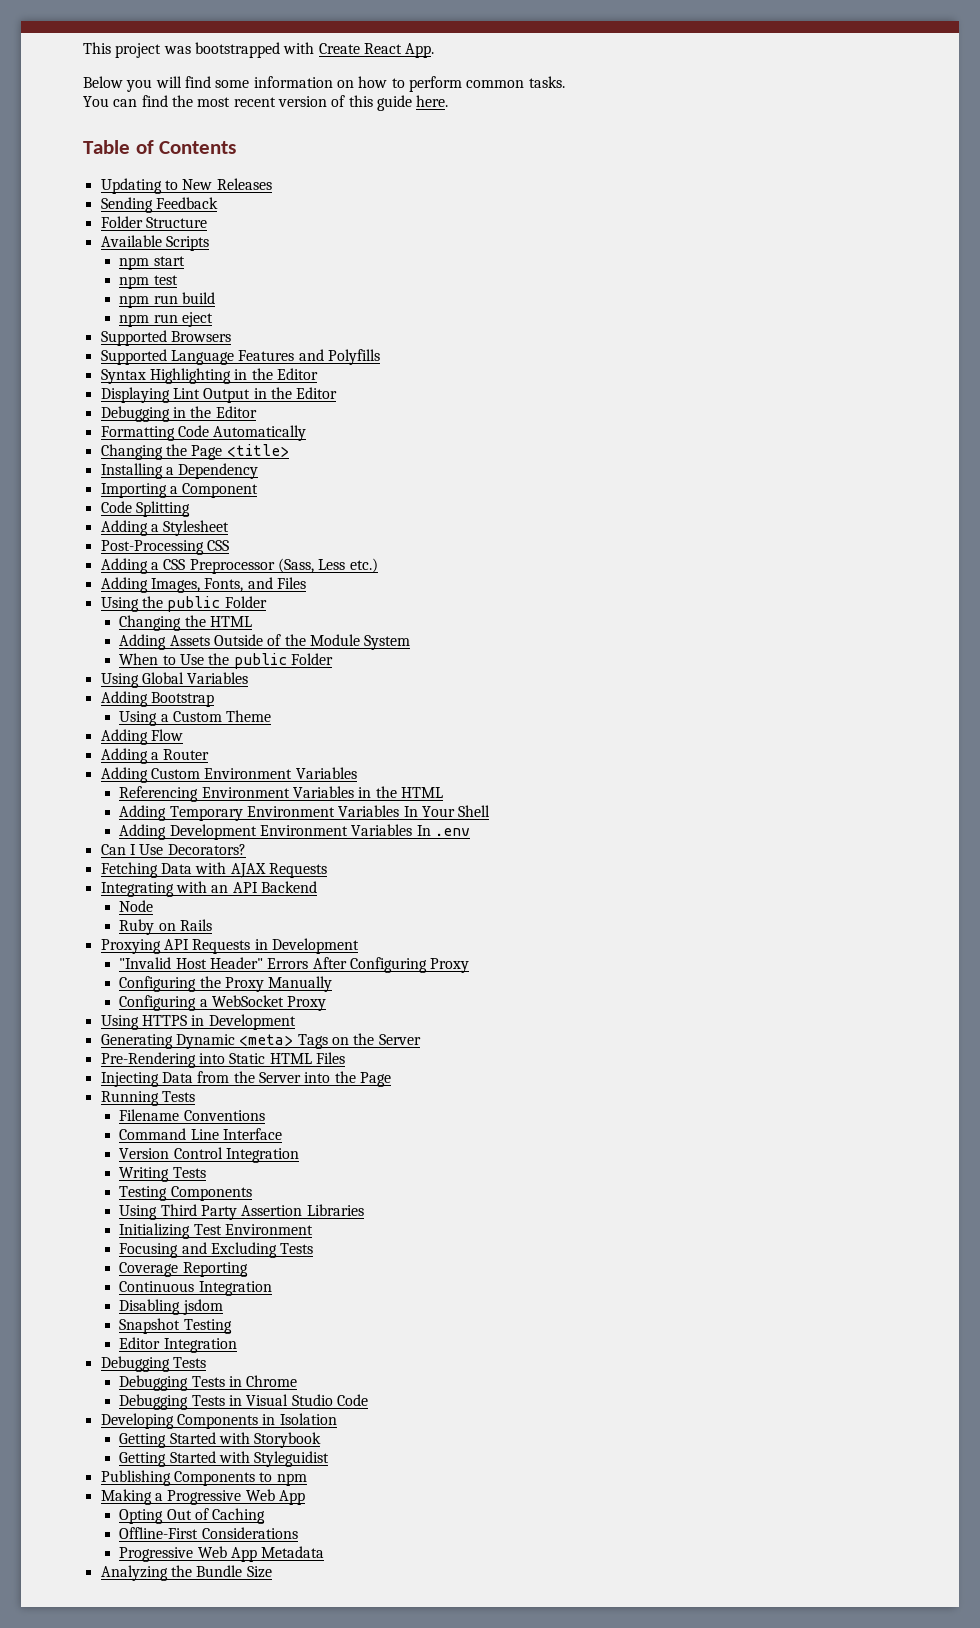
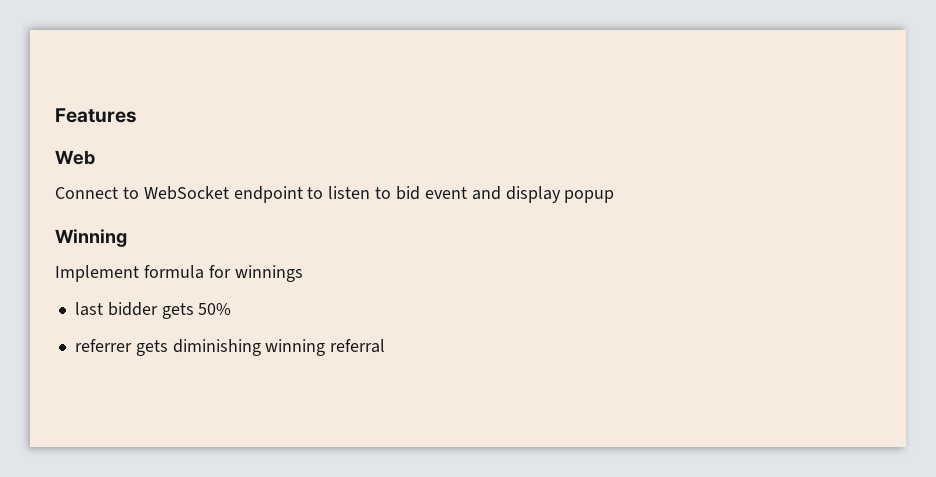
[83,42,435,58] [83,76,565,92] [83,95,449,111] [83,140,237,154] [100,178,272,194] [100,197,218,213] [100,216,207,228] [100,235,209,251] [119,256,185,270] [119,275,178,289] [119,292,216,308] [119,312,214,327] [100,330,231,346] [100,349,380,365] [100,368,318,384] [100,387,338,403] [100,406,257,422] [100,425,307,441] [100,444,289,460] [100,463,259,479] [100,483,259,498] [100,501,190,517] [100,520,230,536] [100,540,229,555] [100,558,378,574] [100,577,306,593] [100,596,267,612] [119,615,253,631] [119,634,411,650] [119,653,334,669] [100,672,249,688] [100,691,214,707] [119,710,272,726] [100,729,183,745] [100,748,210,764] [100,767,357,783] [119,786,444,802] [119,805,491,821] [119,824,471,840] [100,844,246,855] [100,862,327,878] [100,881,317,897] [119,900,154,912] [119,919,213,935] [100,938,359,954] [119,957,470,973] [119,976,333,992] [119,995,327,1011] [100,1014,296,1030] [100,1033,421,1049] [100,1052,345,1068] [100,1071,391,1087] [100,1091,195,1106] [119,1109,265,1121] [119,1128,283,1140] [119,1147,300,1163] [119,1167,206,1182] [119,1186,252,1201] [119,1204,364,1220] [119,1223,314,1239] [119,1242,314,1258] [119,1262,248,1277] [119,1281,272,1296] [119,1299,223,1315] [119,1318,232,1334] [119,1337,237,1353] [100,1356,206,1372] [119,1375,298,1391] [119,1394,369,1410] [100,1413,337,1429] [119,1432,322,1448] [119,1451,330,1467] [100,1470,307,1486] [100,1489,305,1505] [119,1508,266,1524] [119,1527,298,1539] [119,1546,325,1562] [100,1565,272,1581] This project was bootstrapped with Create React App. // Below you will find some information on how to perform common tasks. // You can find the most recent version of this guide here. // Table of Contents // Updating to New Releases // Sending Feedback // Folder Structure // Available Scripts // npm start // npm test // npm run build // npm run eject // Supported Browsers // Supported Language Features and Polyfills // Syntax Highlighting in the Editor // Displaying Lint Output in the Editor // Debugging in the Editor // Formatting Code Automatically // Changing the Page <title> // Installing a Dependency // Importing a Component // Code Splitting // Adding a Stylesheet // Post-Processing CSS // Adding a CSS Preprocessor (Sass, Less etc.) // Adding Images, Fonts, and Files // Using the public Folder // Changing the HTML // Adding Assets Outside of the Module System // When to Use the public Folder // Using Global Variables // Adding Bootstrap // Using a Custom Theme // Adding Flow // Adding a Router // Adding Custom Environment Variables // Referencing Environment Variables in the HTML // Adding Temporary Environment Variables In Your Shell // Adding Development Environment Variables In .env // Can I Use Decorators? // Fetching Data with AJAX Requests // Integrating with an API Backend // Node // Ruby on Rails // Proxying API Requests in Development // "Invalid Host Header" Errors After Configuring Proxy // Configuring the Proxy Manually // Configuring a WebSocket Proxy // Using HTTPS in Development // Generating Dynamic <meta> Tags on the Server // Pre-Rendering into Static HTML Files // Injecting Data from the Server into the Page // Running Tests // Filename Conventions // Command Line Interface // Version Control Integration // Writing Tests // Testing Components // Using Third Party Assertion Libraries // Initializing Test Environment // Focusing and Excluding Tests // Coverage Reporting // Continuous Integration // Disabling jsdom // Snapshot Testing // Editor Integration // Debugging Tests // Debugging Tests in Chrome // Debugging Tests in Visual Studio Code // Developing Components in Isolation // Getting Started with Storybook // Getting Started with Styleguidist // Publishing Components to npm // Making a Progressive Web App // Opting Out of Caching // Offline-First Considerations // Progressive Web App Metadata // Analyzing the Bundle Size -> [55,108,137,123] [55,150,95,165] [55,186,615,203] [55,229,127,247] [55,265,303,282] [74,302,232,319] [74,339,386,356] Features // Web // Connect to WebSocket endpoint to listen to bid event and display popup // Winning // Implement formula for winnings // last bidder gets 50% // referrer gets diminishing winning referral

